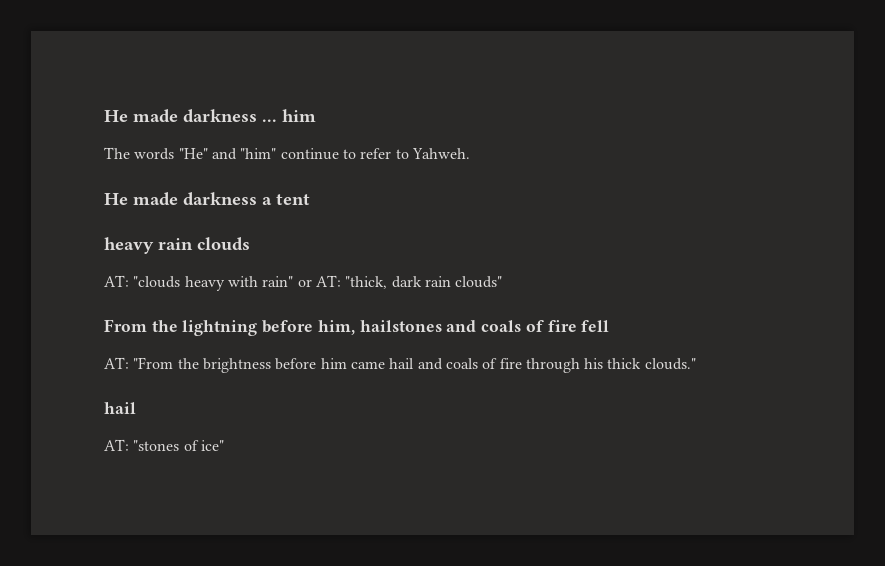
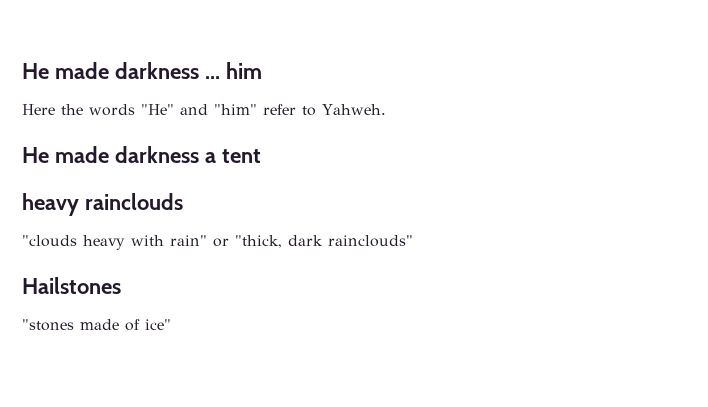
[104,147,130,159] The -> [22,104,83,115] Here the
[280,148,356,160] continue to -> (257, 109) none
[158,237,250,251] [104,275,129,287] rain clouds // AT: -> [84,193,183,210] rainclouds //
[315,275,341,287] AT: -> (229, 242) none
[424,276,503,288] [104,319,610,336] [104,357,696,373] [104,402,136,414] [104,439,180,451] rain clouds" // From the lightning before him, hailstones and coals of fire fell // AT: "From the brightness before him came hail and coals of fire through his thick clouds." // hail // AT: "stones -> [328,235,413,247] [22,277,121,294] [22,319,119,331] rainclouds" // Hailstones // "stones made

